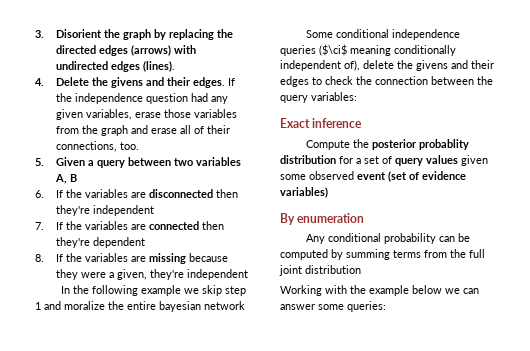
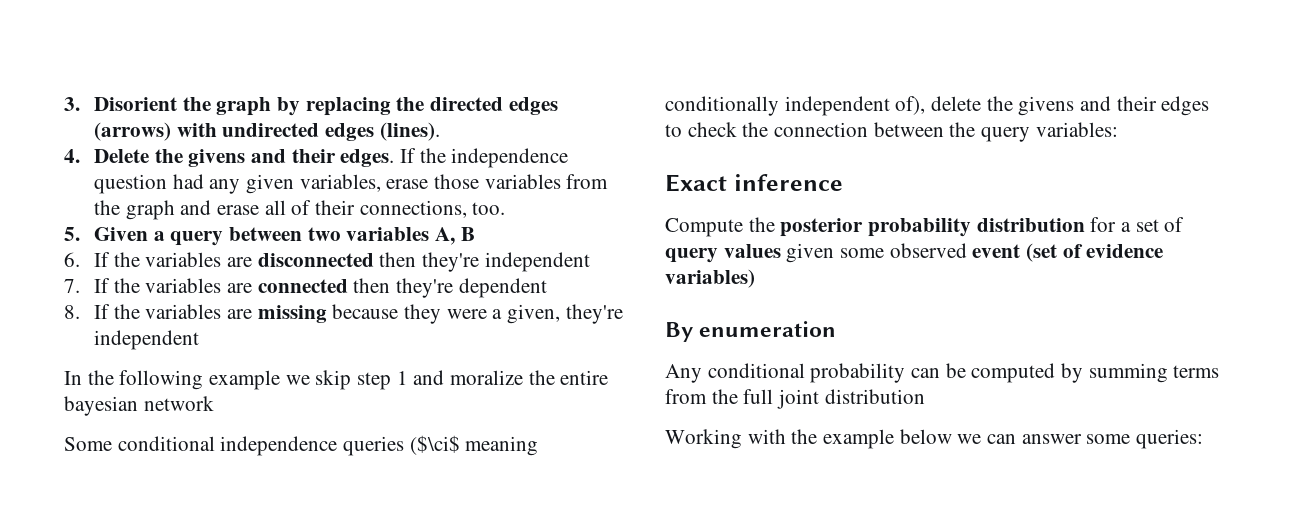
[418,139,469,150] probablity -> [868,218,972,237] probability

